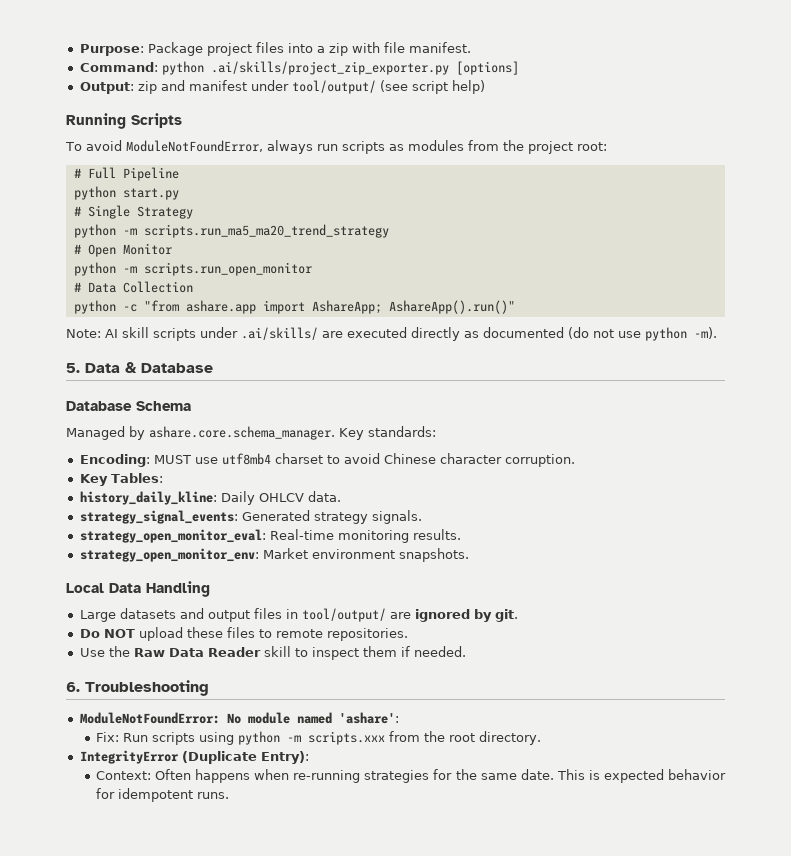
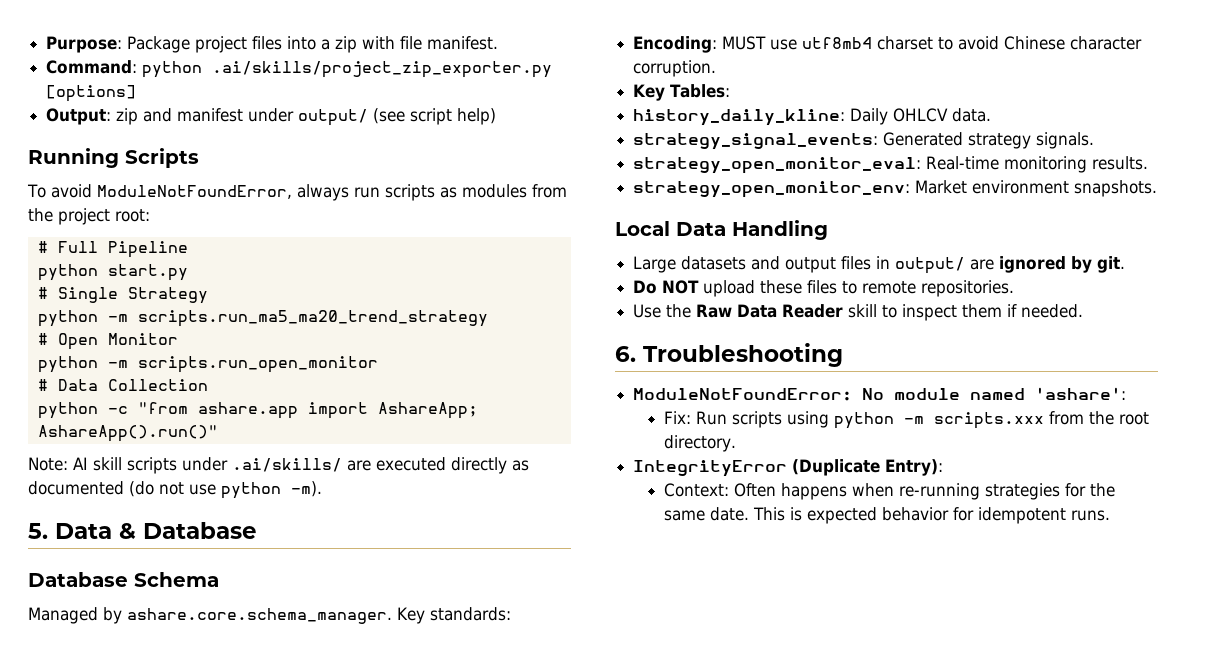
[291,80,376,94] tool/output/ -> [298,109,369,126] output/
[301,608,386,622] tool/output/ -> [895,257,966,274] output/

